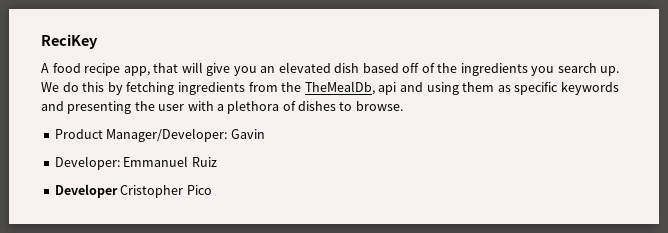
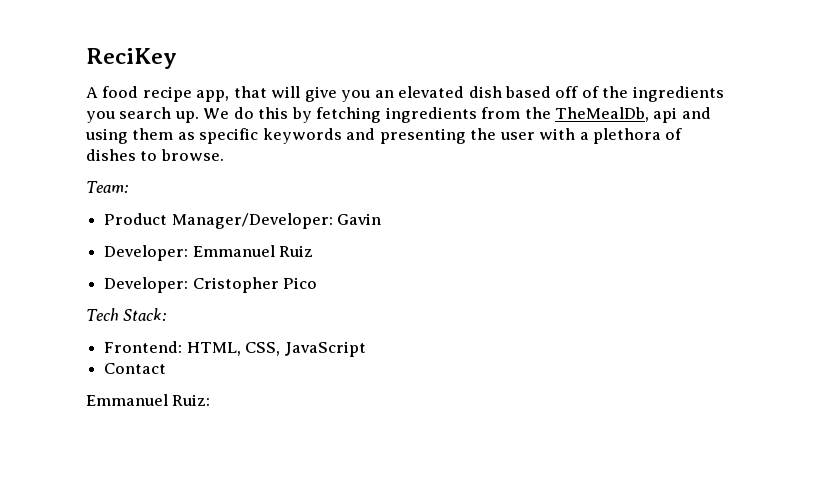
(403, 106) none -> [86,181,128,193] // Team:
[54,184,118,198] Developer -> [104,277,189,293] Developer:
(212, 190) none -> [86,308,167,321] [104,341,366,357] [104,363,167,374] [86,394,211,406] // Tech Stack: // Frontend: HTML, CSS, JavaScript // Contact // Emmanuel Ruiz:

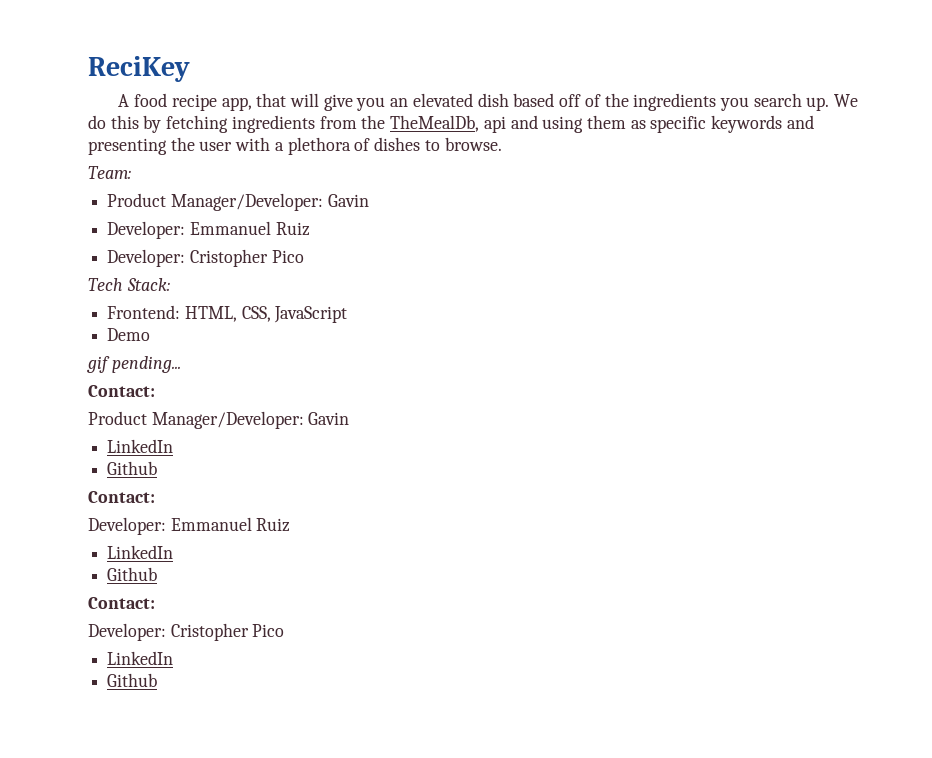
[104,363,167,374] [86,394,211,406] Contact // Emmanuel Ruiz: -> [107,328,151,341] [87,356,181,373] [88,385,155,397] [88,411,350,429] [107,439,174,453] [107,461,158,475] [88,491,155,503] [88,517,291,535] [107,545,174,559] [107,567,158,581] [88,597,155,609] [88,623,285,641] [107,651,174,665] [107,673,158,687] Demo // gif pending... // Contact: // Product Manager/Developer: Gavin // LinkedIn // Github // Contact: // Developer: Emmanuel Ruiz // LinkedIn // Github // Contact: // Developer: Cristopher Pico // LinkedIn // Github

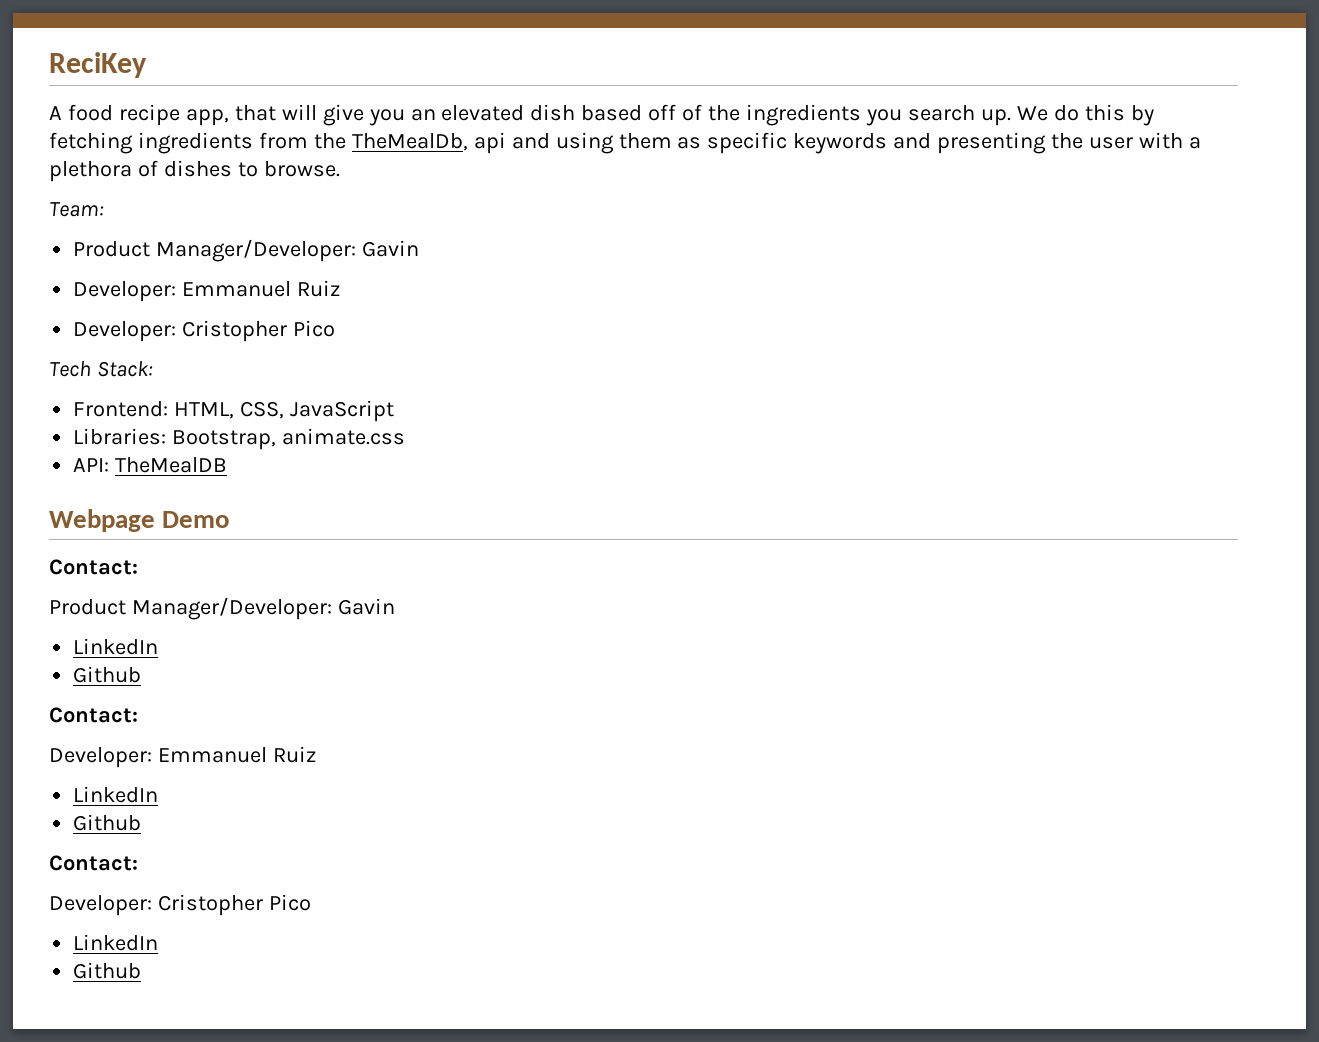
(348, 314) none -> [73,428,406,450] [73,457,228,473] [49,509,155,532] Libraries: Bootstrap, animate.css // API: TheMealDB // Webpage
[87,356,181,373] // gif pending... -> (231, 519) none

